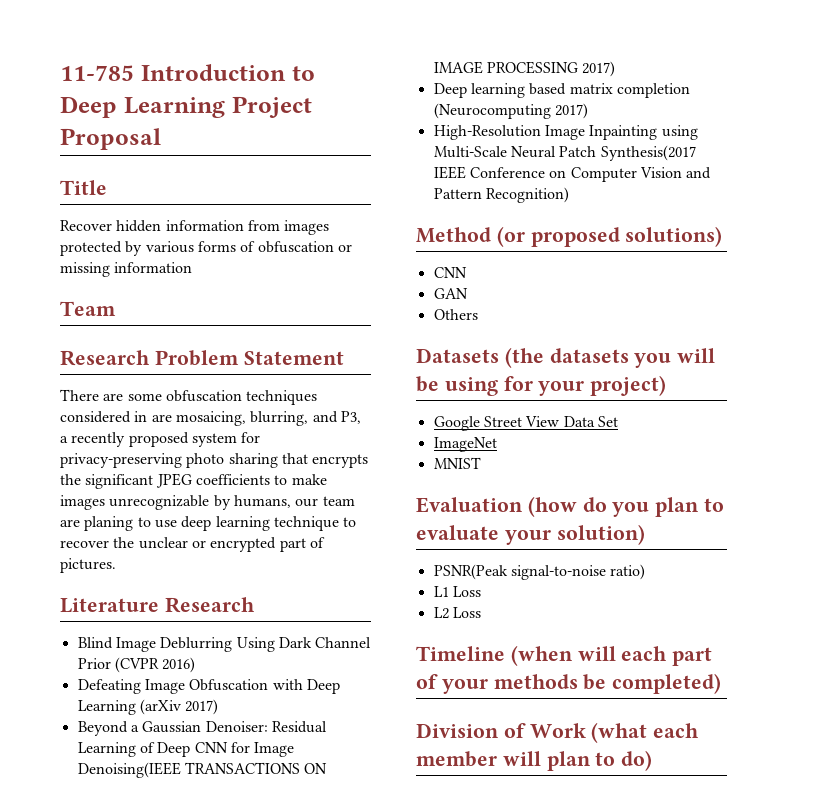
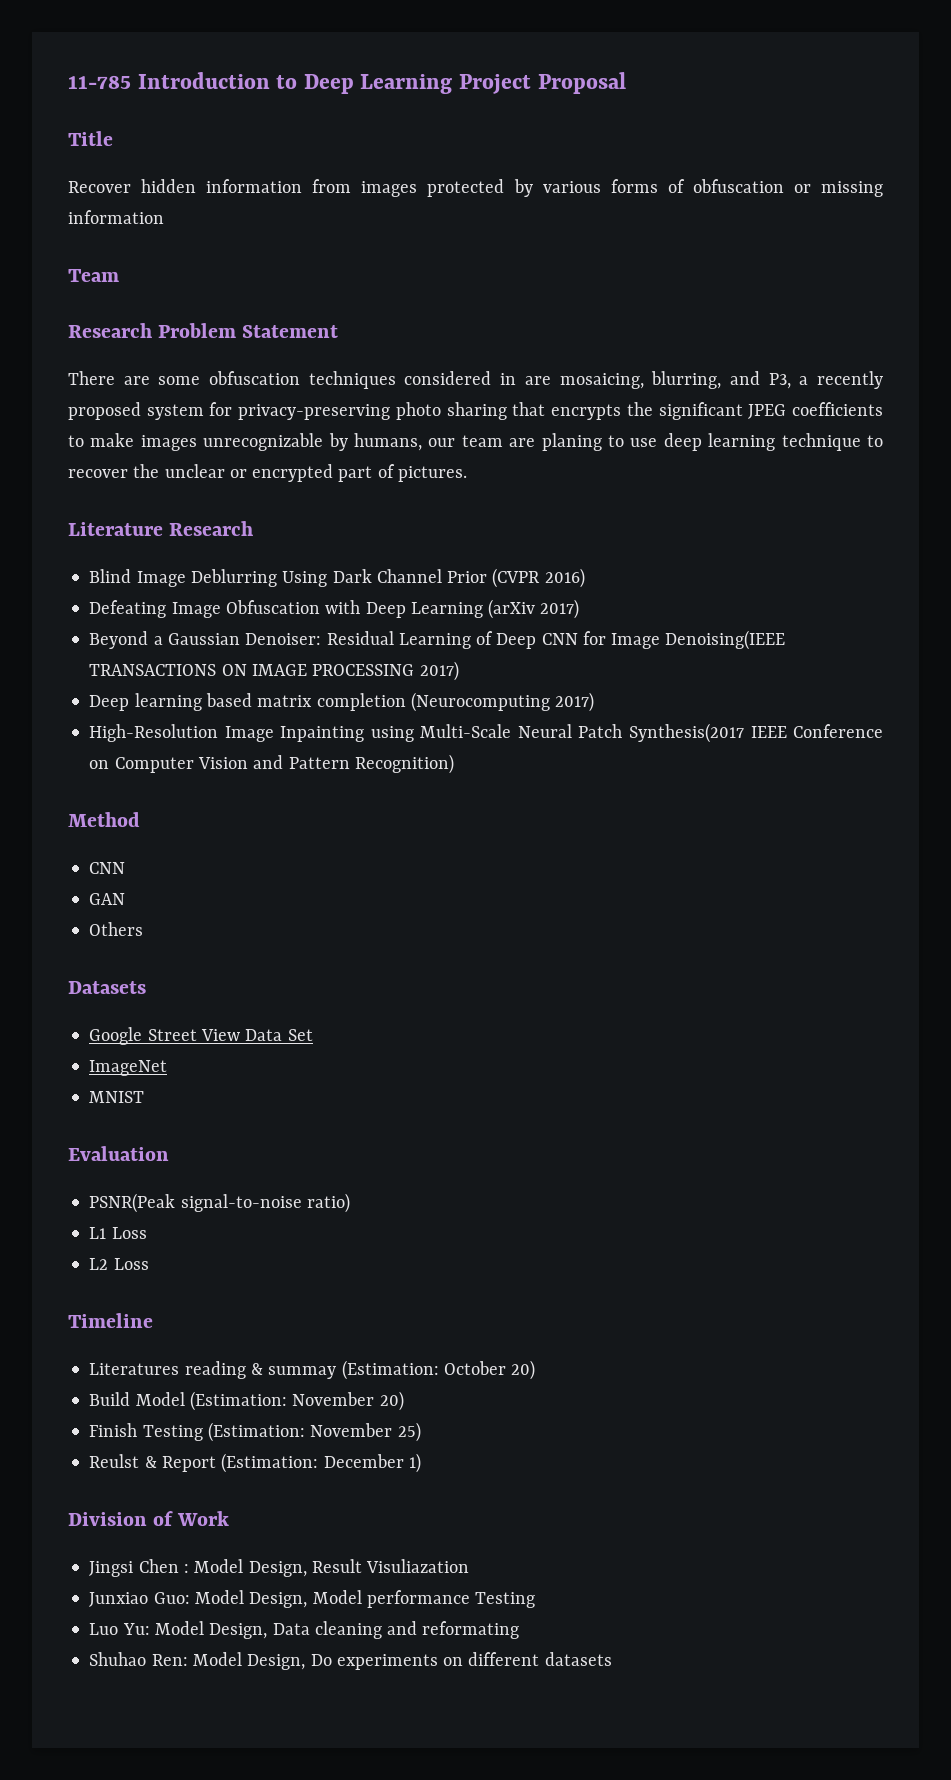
[496,226,723,247] (or proposed solutions) -> (140, 819) none
[504,347,716,368] [416,375,667,396] (the datasets you will be using for your project) -> (146, 987) none
[527,496,725,517] [416,524,645,545] (how do you plan to evaluate your solution) -> (169, 1153) none
[510,645,713,666] [416,673,722,694] [416,722,700,743] [416,750,653,771] (when will each part of your methods be completed) // Division of Work (what each member will plan to do) -> [89,1360,536,1380] [89,1391,404,1411] [89,1422,421,1442] [89,1453,421,1473] [68,1511,230,1526] [89,1559,470,1577] [89,1590,536,1608] [89,1621,520,1639] [89,1652,612,1670] // Literatures reading & summay (Estimation: October 20) // Build Model (Estimation: November 20) // Finish Testing (Estimation: November 25) // Reulst & Report (Estimation: December 1) // Division of Work // Jingsi Chen : Model Design, Result Visuliazation // Junxiao Guo: Model Design, Model performance Testing // Luo Yu: Model Design, Data cleaning and reformating // Shuhao Ren: Model Design, Do experiments on different datasets

